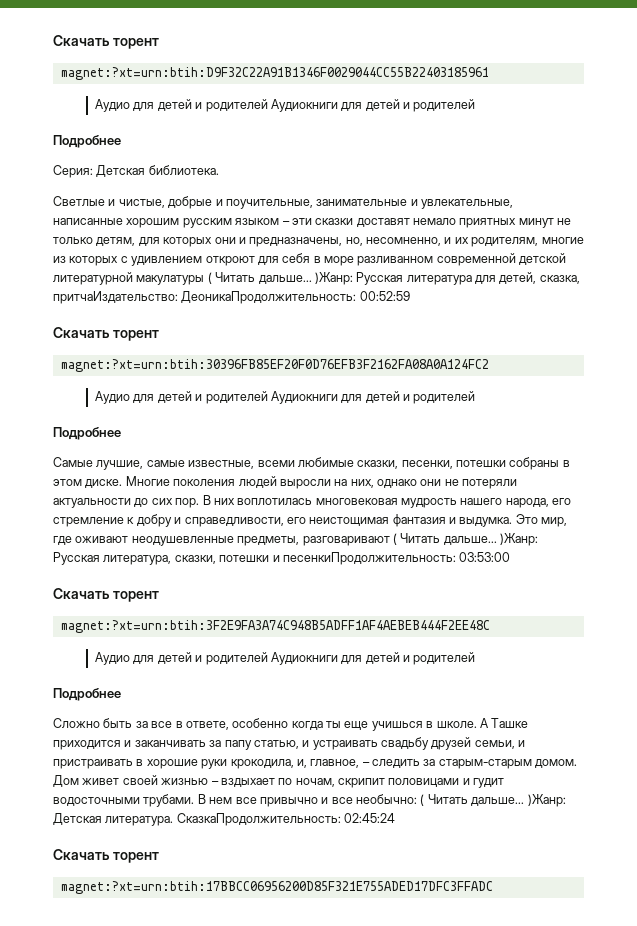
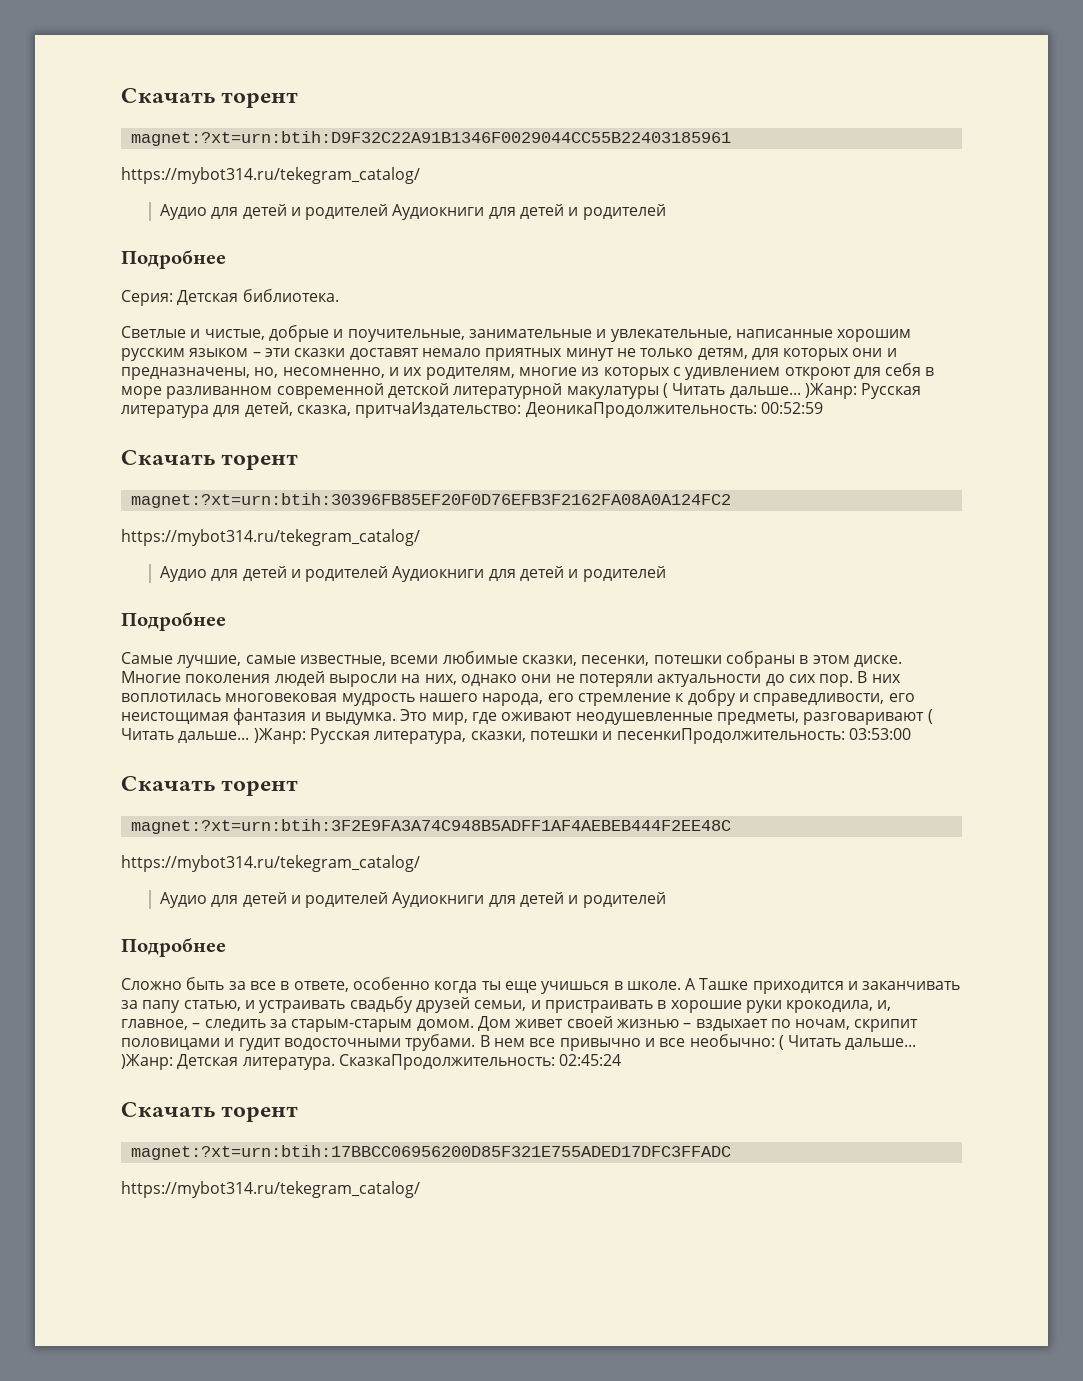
(489, 73) none -> [121,167,420,184] // https://mybot314.ru/tekegram_catalog/
(489, 365) none -> [121,529,420,546] // https://mybot314.ru/tekegram_catalog/
(490, 626) none -> [121,855,420,872] // https://mybot314.ru/tekegram_catalog/
(493, 887) none -> [121,1181,420,1198] // https://mybot314.ru/tekegram_catalog/

